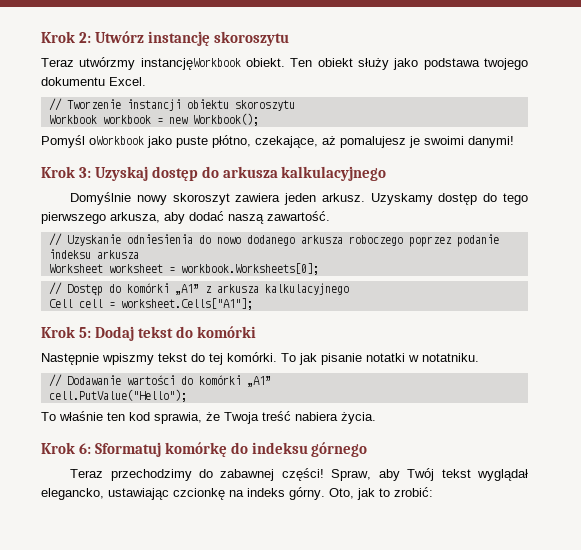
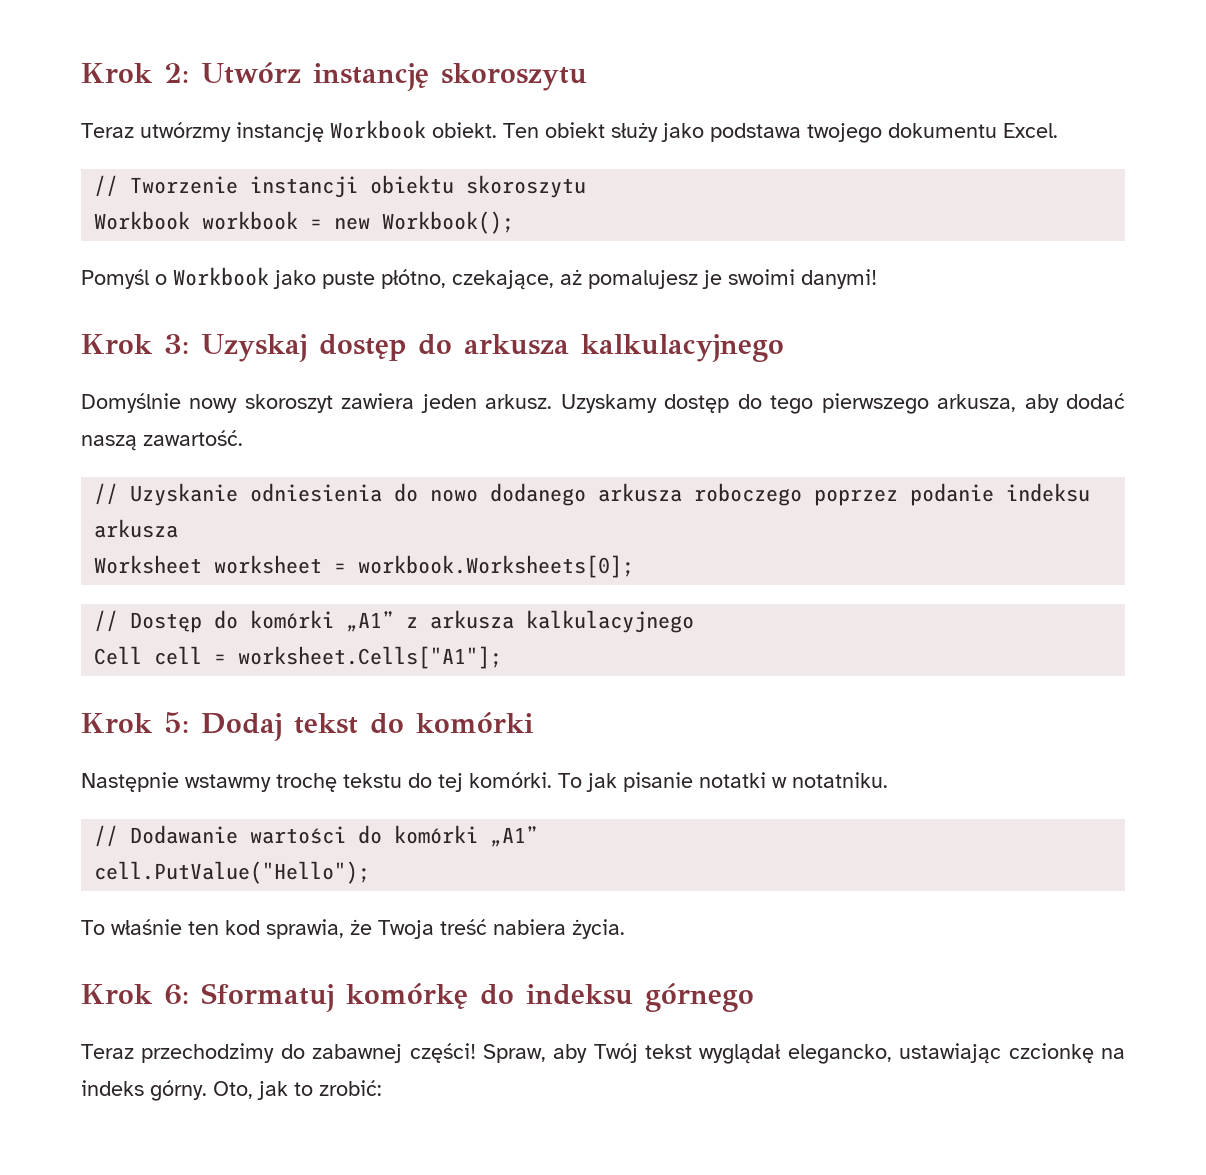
[140,58,241,70] instancjęWorkbook -> [236,120,426,142] instancję Workbook
[89,136,144,145] oWorkbook -> [155,267,269,286] o Workbook
[102,353,187,365] wpiszmy tekst -> [185,773,402,792] wstawmy trochę tekstu

